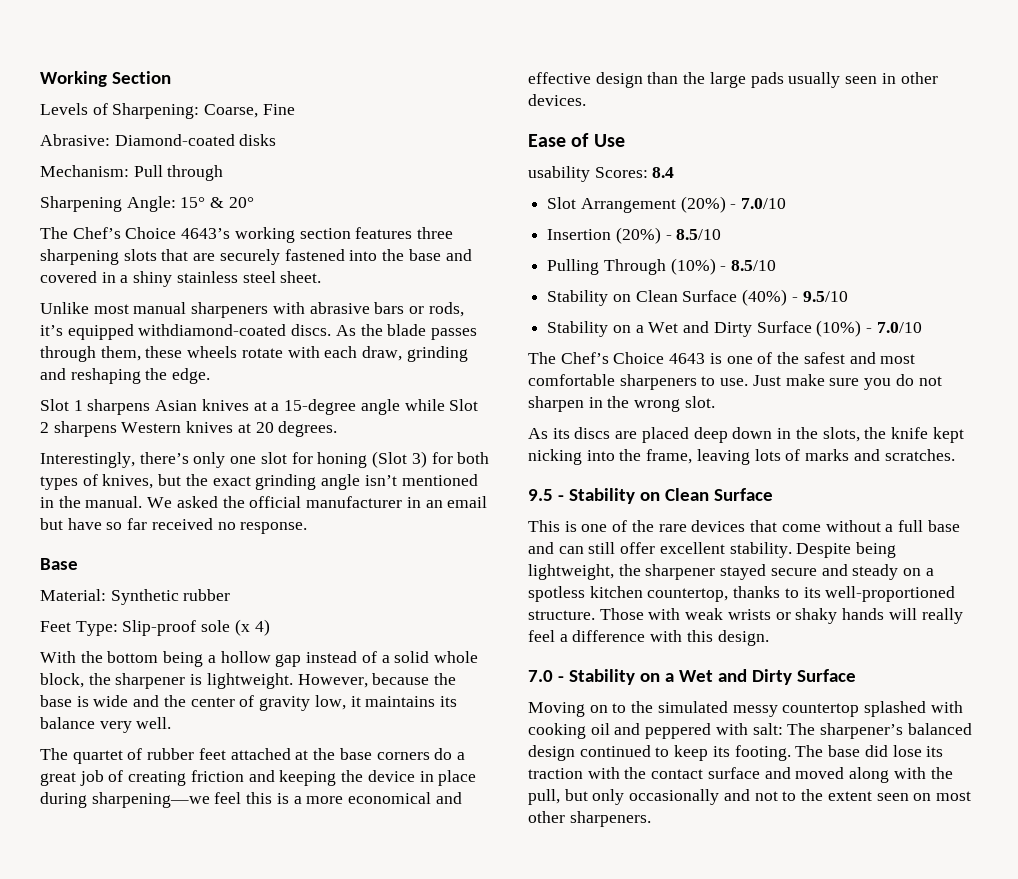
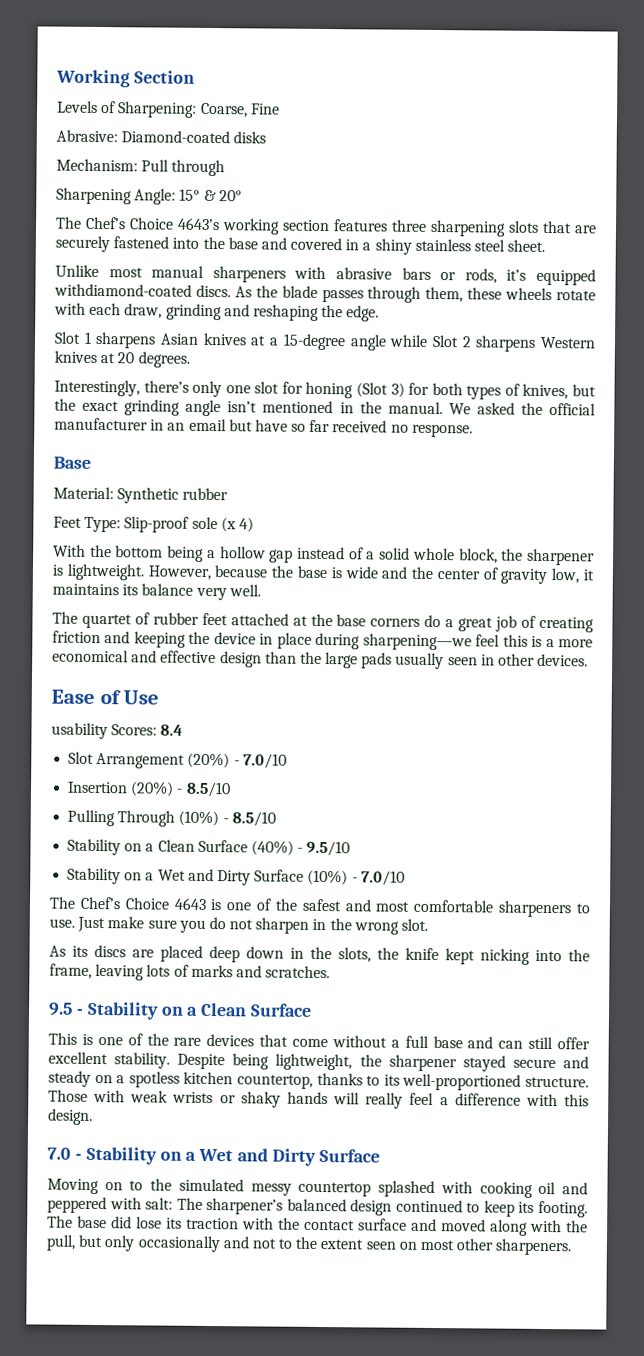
(631, 298) none -> [145,843,155,852] a
(660, 496) none -> [186,1006,199,1016] a

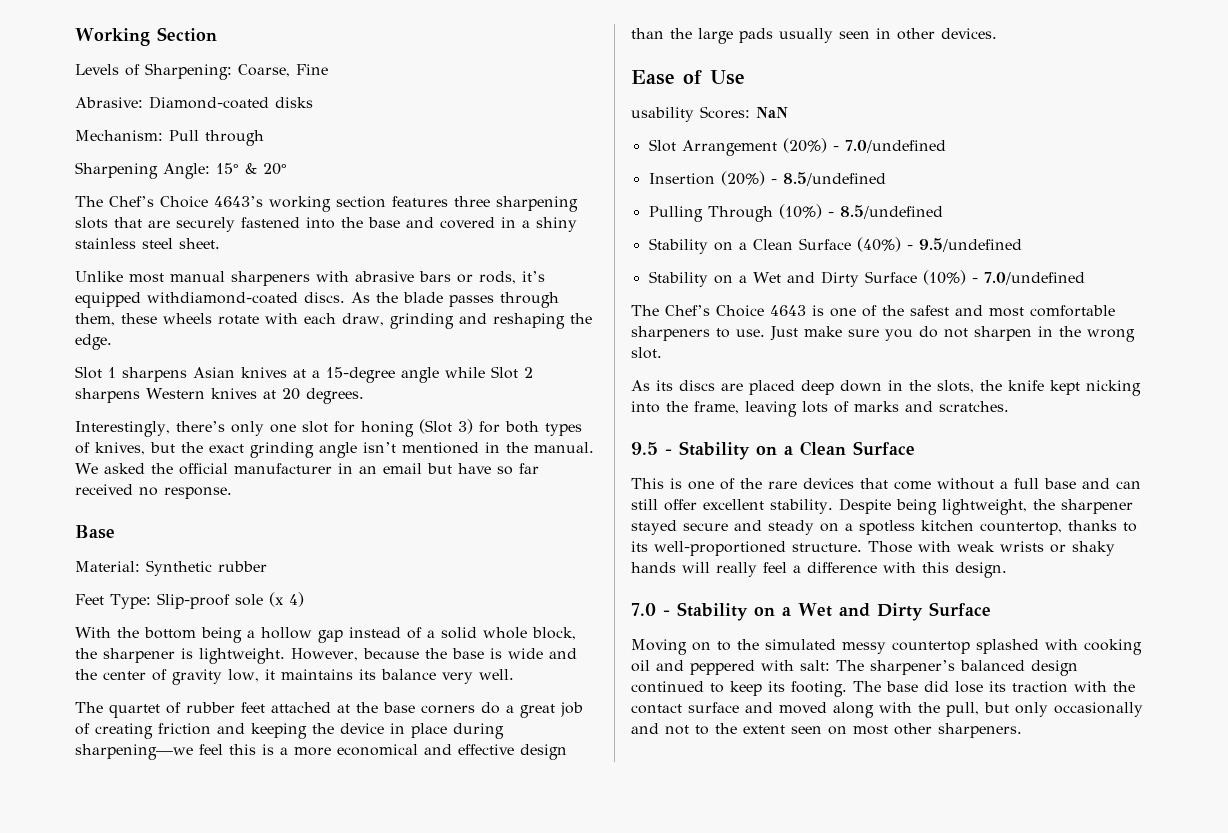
[160,724,184,736] 8.4 -> [756,107,788,118] NaN
[242,753,287,769] 7.0/10 -> [844,140,946,153] 7.0/undefined
[185,781,231,798] 8.5/10 -> [782,172,886,186] 8.5/undefined
[231,811,276,827] 8.5/10 -> [839,205,943,219] 8.5/undefined
[306,840,351,857] 9.5/10 -> [918,238,1022,252] 9.5/undefined
[360,870,405,886] 7.0/10 -> [983,272,1085,285] 7.0/undefined

